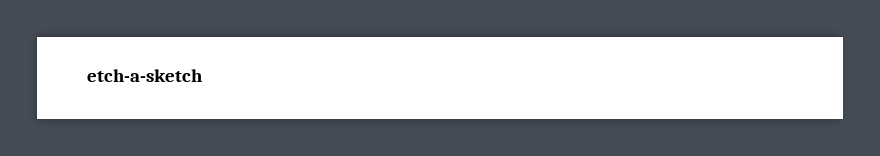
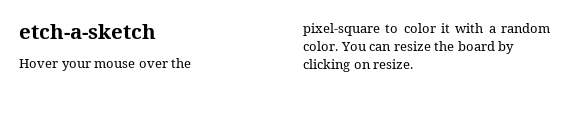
(203, 75) none -> [19,58,192,71] [303,23,550,36] [303,41,515,54] [303,59,414,72] // Hover your mouse over the pixel-square to color it with a random color. You can resize the board by clicking on resize.

